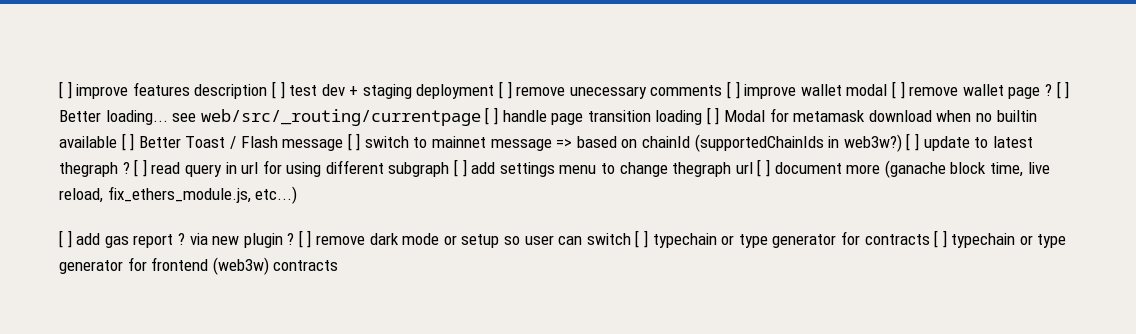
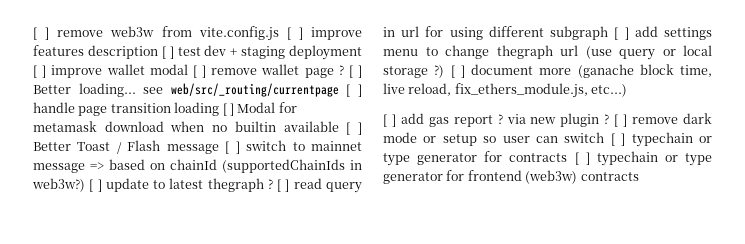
[59,81,72,99] [ ] -> [33,26,303,41] [ ] remove web3w from vite.config.js [ ]
[516,81,740,99] remove unecessary comments [ ] -> (47, 71) none
(753, 168) none -> [585,45,712,60] [383,65,445,78] (use query or local storage ?)

